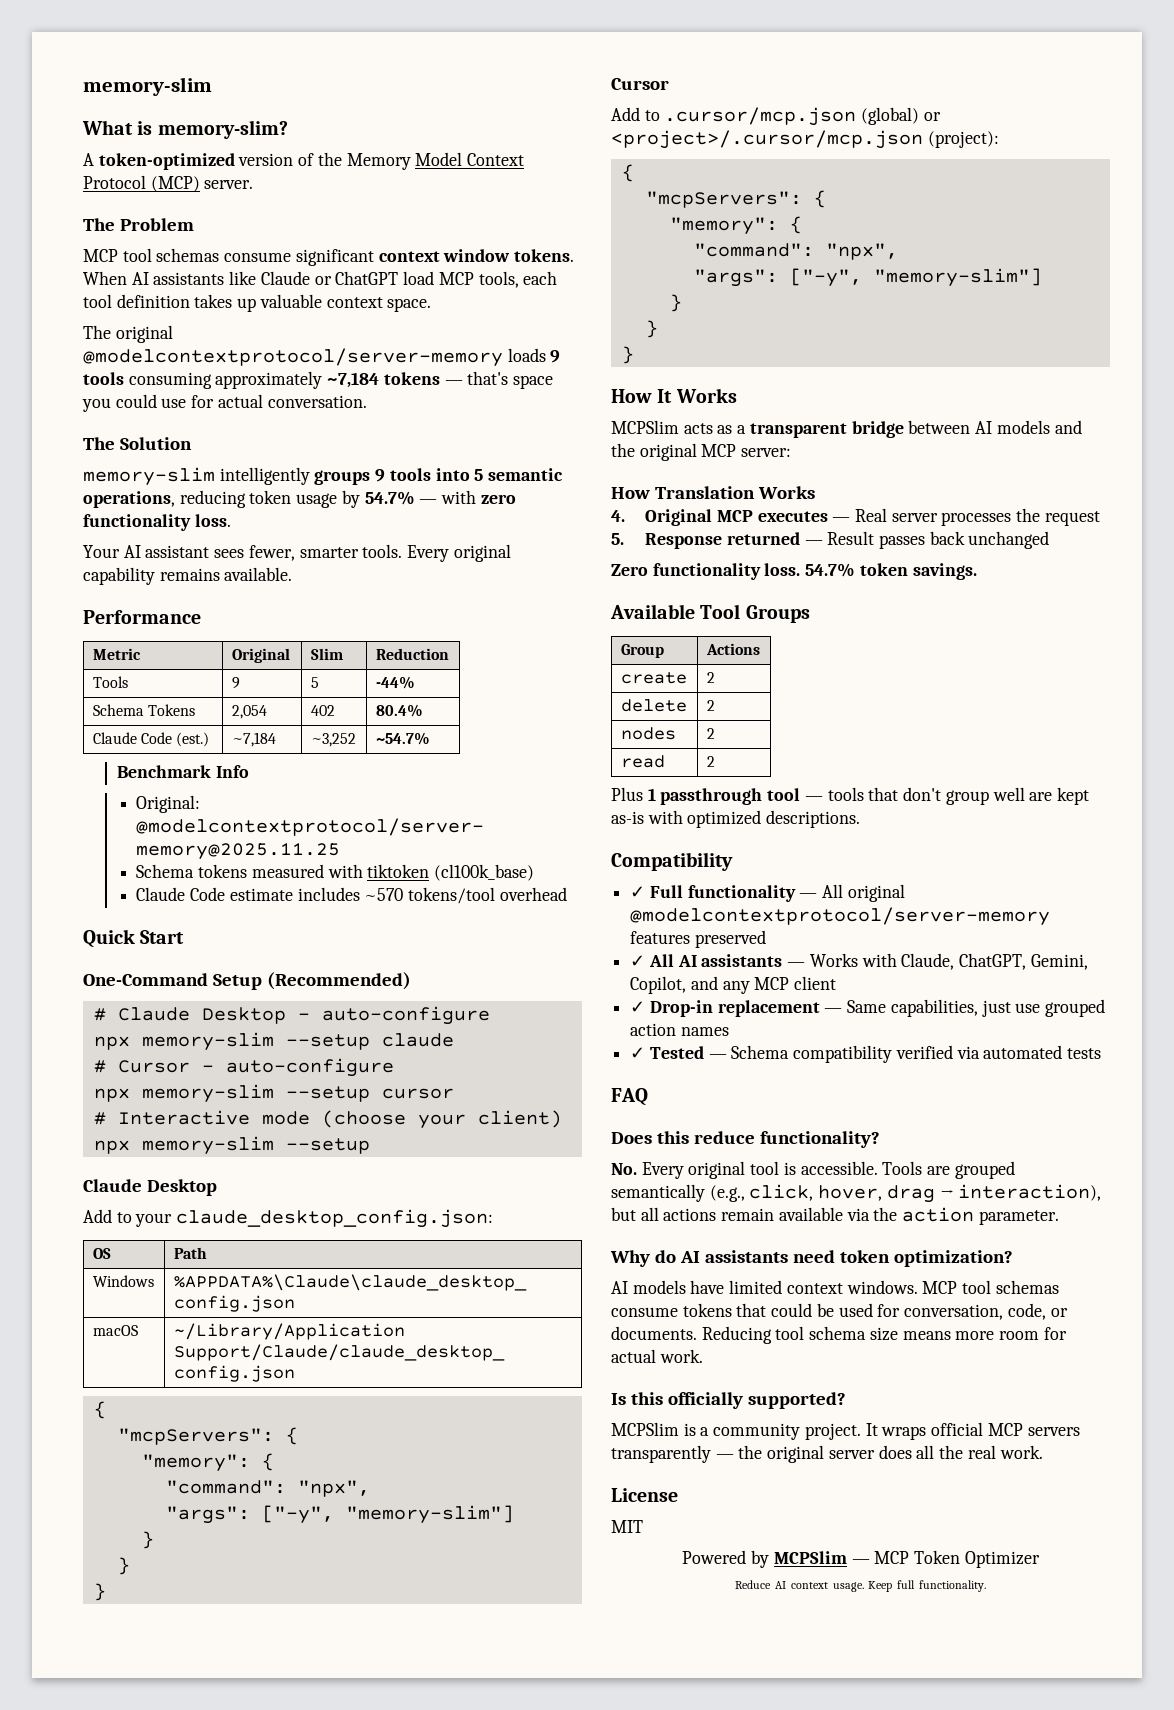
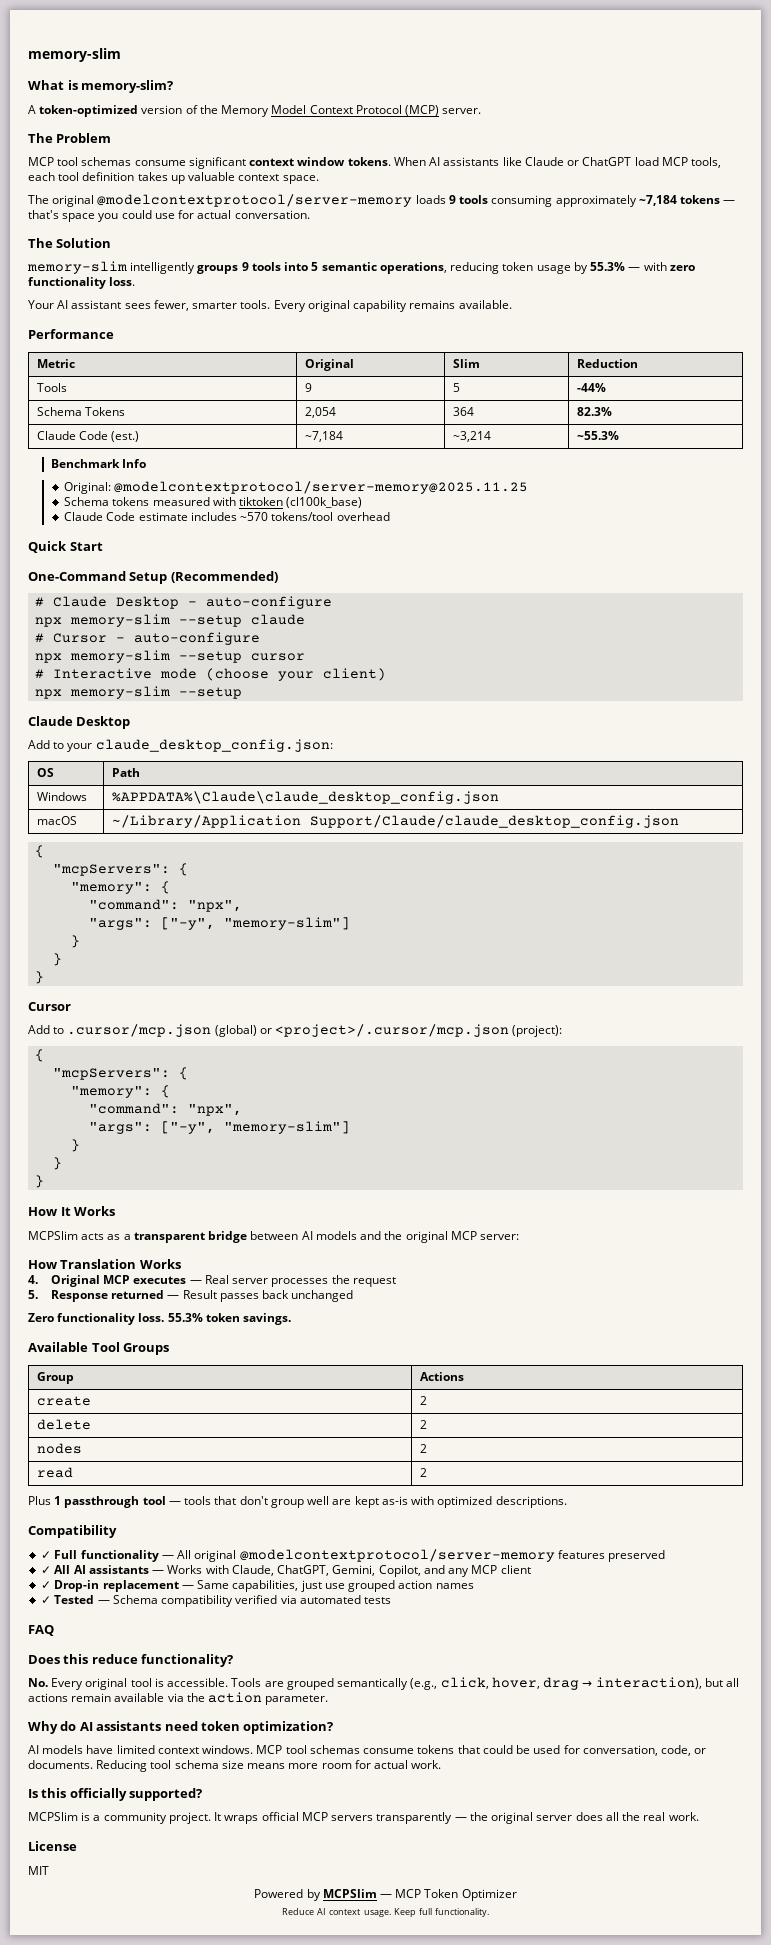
[364,491,415,505] 54.7% -> [590,262,626,271] 55.3%
[310,705,335,716] [375,704,423,717] 402 | 80.4% -> [452,407,474,416] [576,407,612,416] 364 | 82.3%
[310,733,356,747] [375,732,430,745] ~3,252 | ~54.7% -> [452,431,491,442] [576,431,619,440] ~3,214 | ~55.3%
[805,563,856,577] 54.7% -> [167,1313,203,1322] 55.3%

